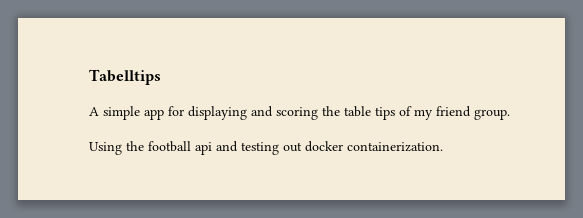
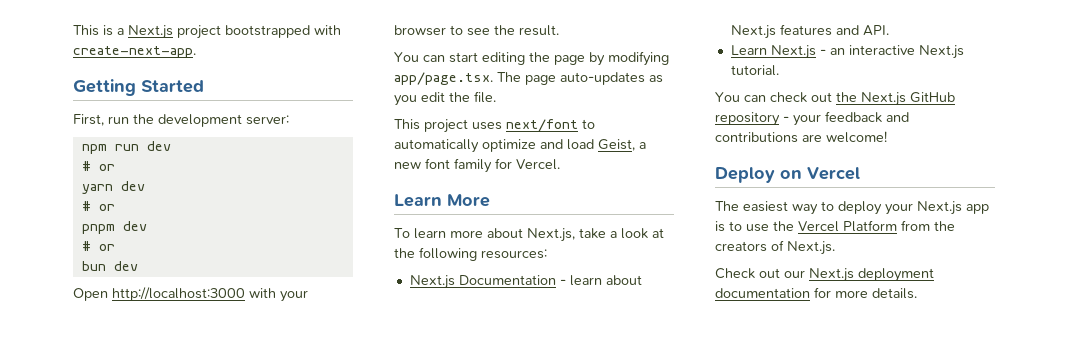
[89,69,161,85] [89,106,510,120] [89,141,443,155] Tabelltips // A simple app for displaying and scoring the table tips of my friend group. // Using the football api and testing out docker containerization. -> [73,25,341,39] [73,46,196,58] [73,79,204,96] [73,114,289,127] [81,141,171,154] [81,161,115,171] [81,181,145,194] [81,201,115,211] [81,221,147,234] [81,241,115,251] [81,261,138,271] [73,287,308,302] [394,25,559,36] [394,51,669,66] [394,72,663,85] [394,91,496,106] [394,119,595,133] [394,139,646,153] [394,158,560,173] [394,194,490,207] [394,228,664,242] [394,247,547,261] [409,275,642,289] [730,24,889,39] [730,45,964,59] [730,65,779,76] [715,92,955,106] [715,111,909,126] [715,131,887,143] [715,167,860,183] [715,201,989,215] [715,220,955,232] [715,240,835,255] [715,268,934,282] [715,287,917,299] This is a Next.js project bootstrapped with create-next-app. // Getting Started // First, run the development server: // npm run dev // # or // yarn dev // # or // pnpm dev // # or // bun dev // Open http://localhost:3000 with your browser to see the result. // You can start editing the page by modifying app/page.tsx. The page auto-updates as you edit the file. // This project uses next/font to automatically optimize and load Geist, a new font family for Vercel. // Learn More // To learn more about Next.js, take a look at the following resources: // Next.js Documentation - learn about Next.js features and API. // Learn Next.js - an interactive Next.js tutorial. // You can check out the Next.js GitHub repository - your feedback and contributions are welcome! // Deploy on Vercel // The easiest way to deploy your Next.js app is to use the Vercel Platform from the creators of Next.js. // Check out our Next.js deployment documentation for more details.

